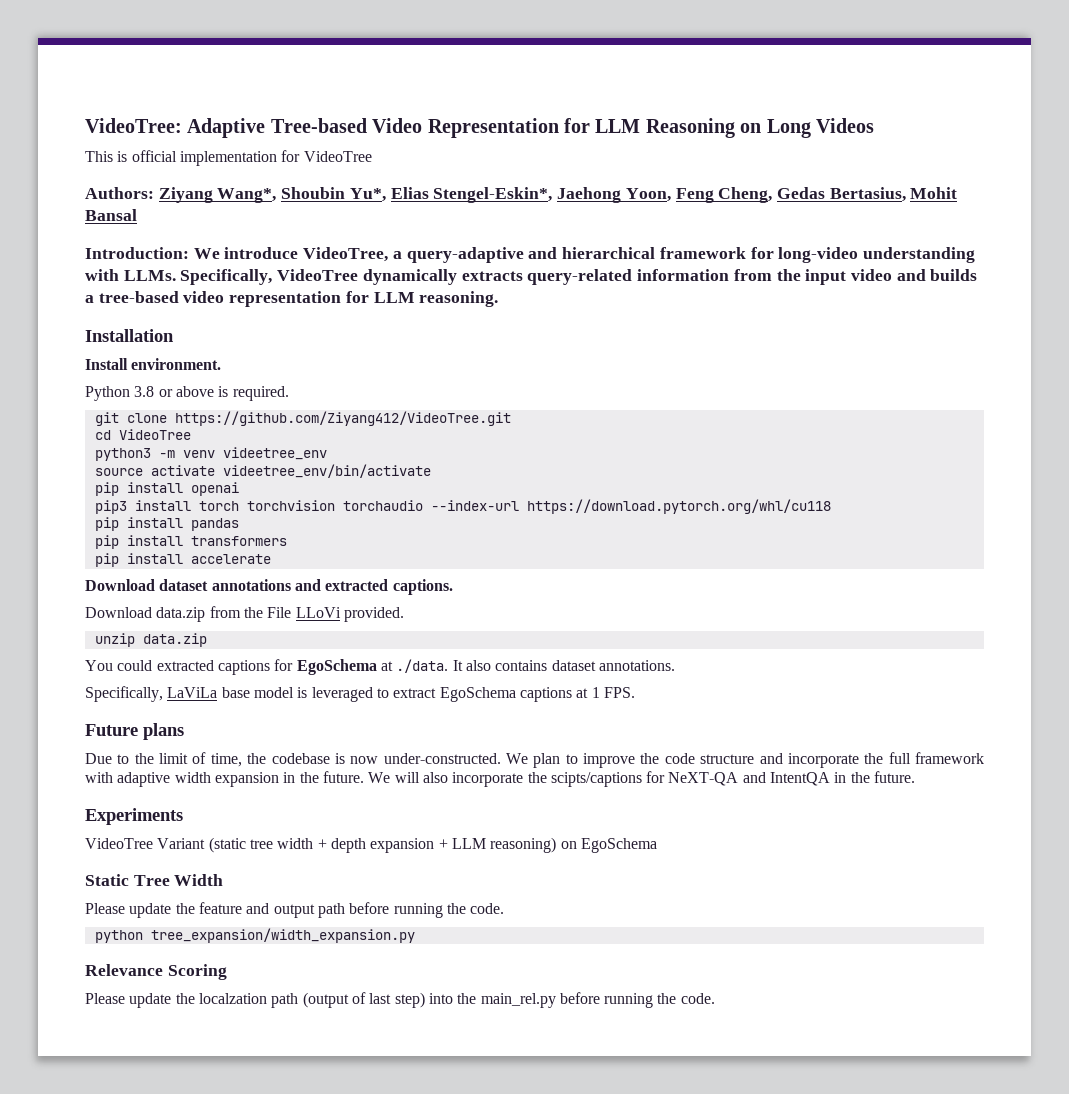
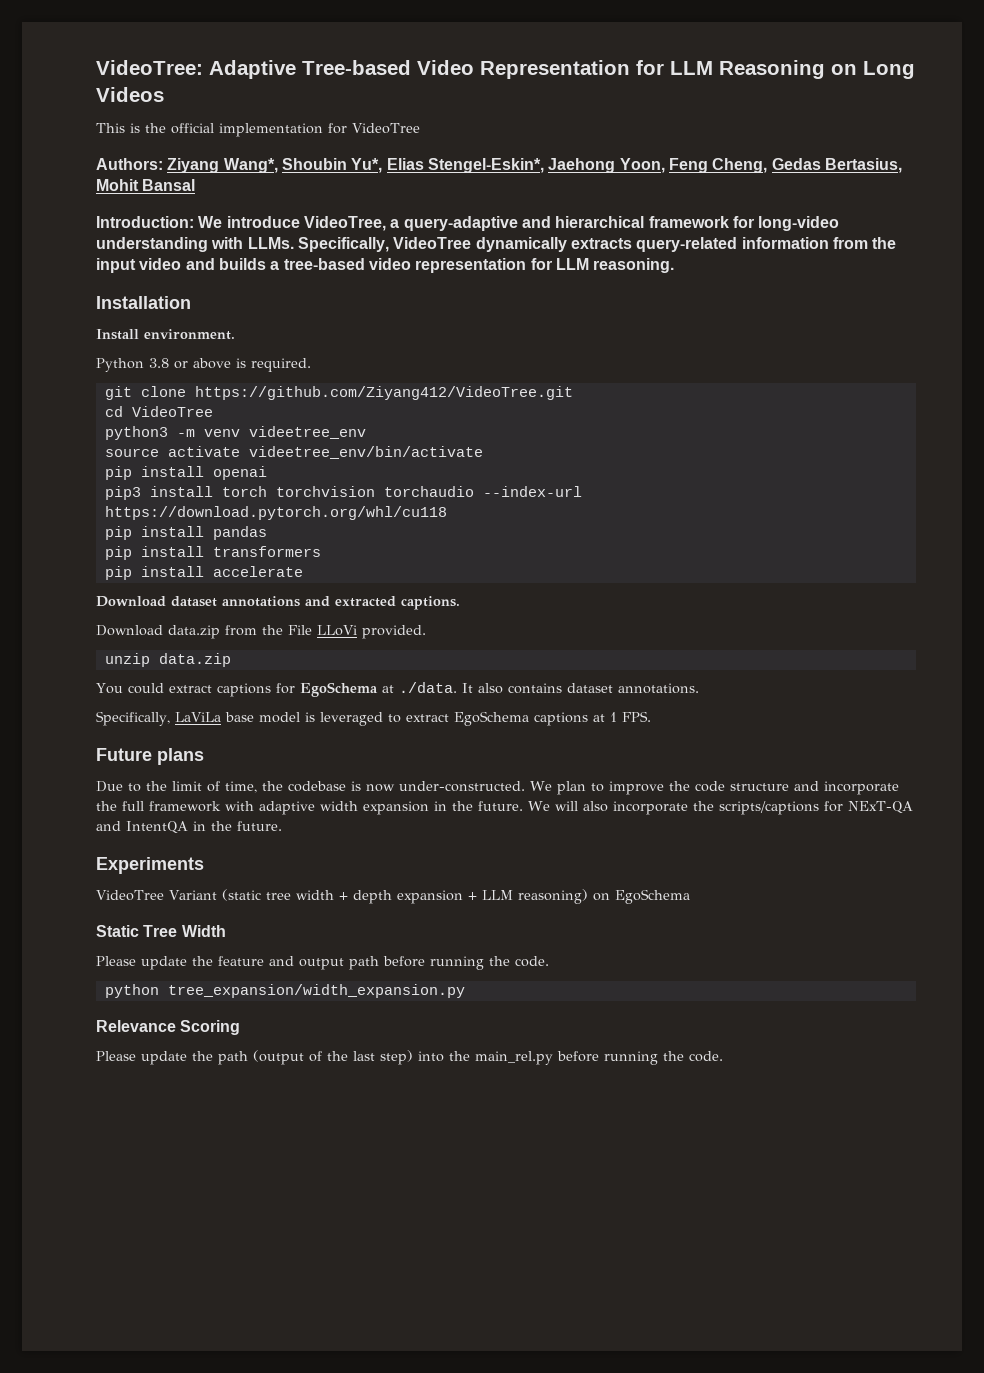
(128, 156) none -> [145,123,166,133] the
[156,660,214,671] extracted -> [168,685,212,693] extract
[550,771,739,787] scipts/captions for NeXT-QA -> [718,801,913,815] scripts/captions for NExT-QA
[198,993,267,1004] localzation -> (213, 1056) none
(366, 998) none -> [327,1051,348,1061] the

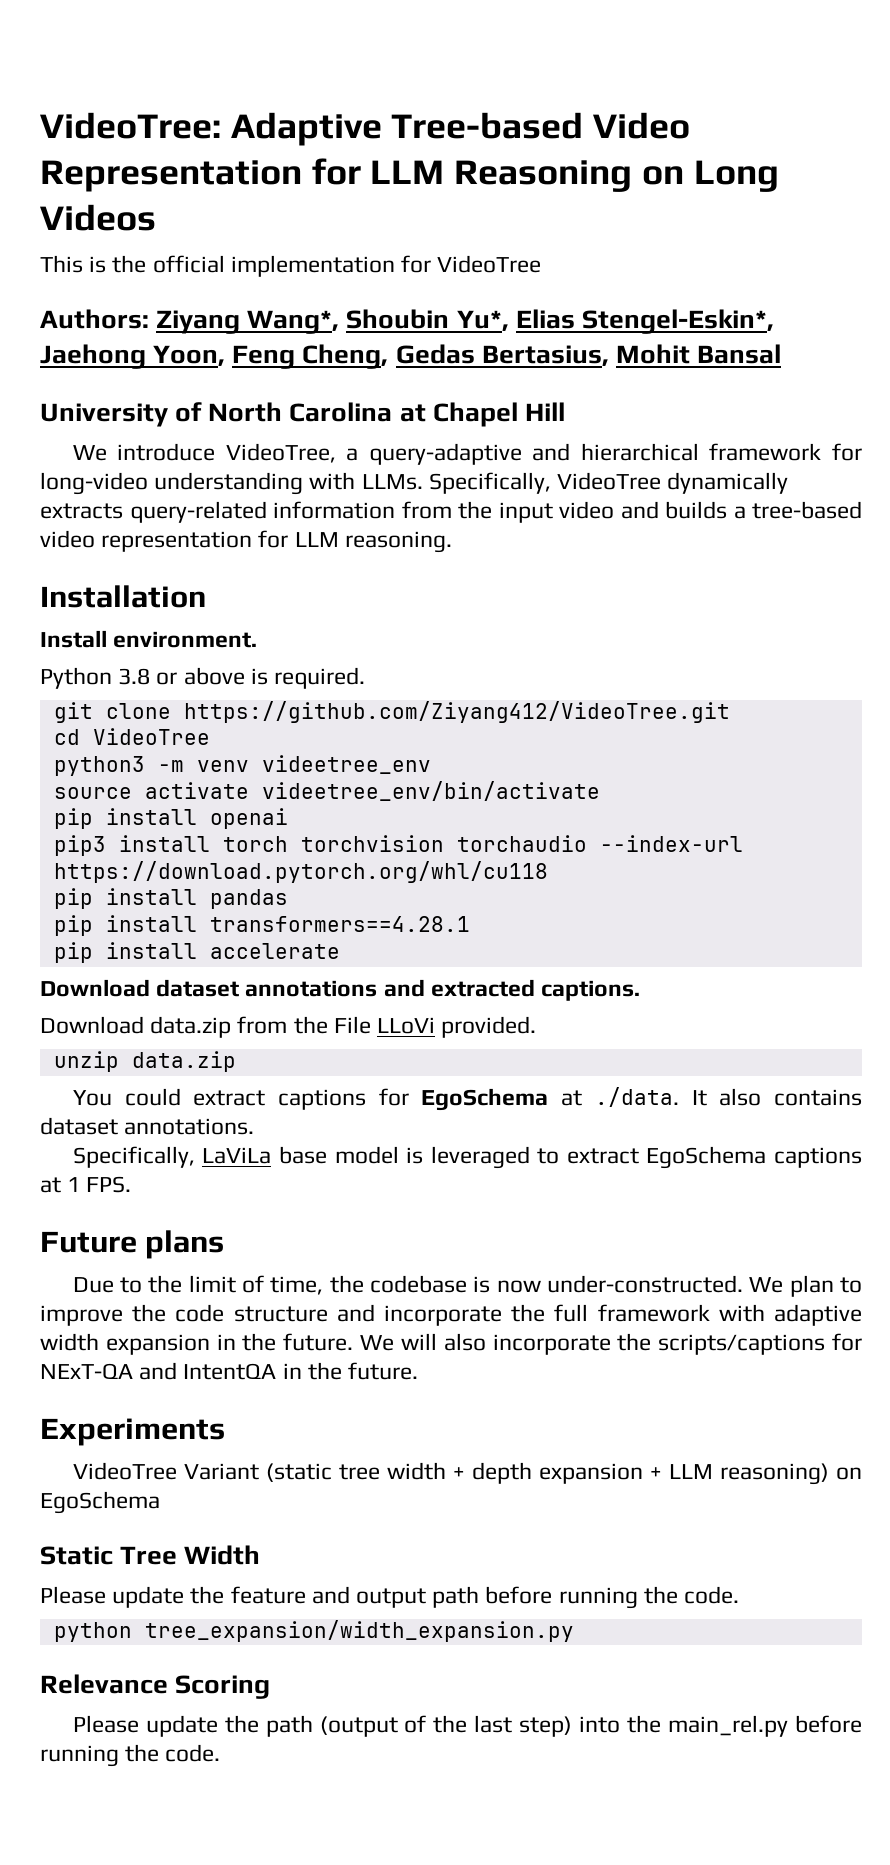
[96,216,194,228] Introduction: -> [40,402,565,427] University of North Carolina at Chapel Hill //
[212,546,321,557] transformers -> [209,916,470,932] transformers==4.28.1

